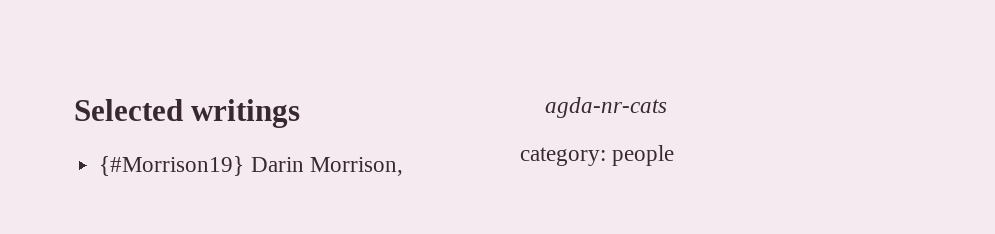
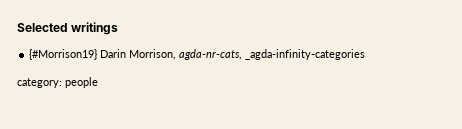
[545,97,668,118] agda-nr-cats -> [179,49,366,60] agda-nr-cats, _agda-infinity-categories

